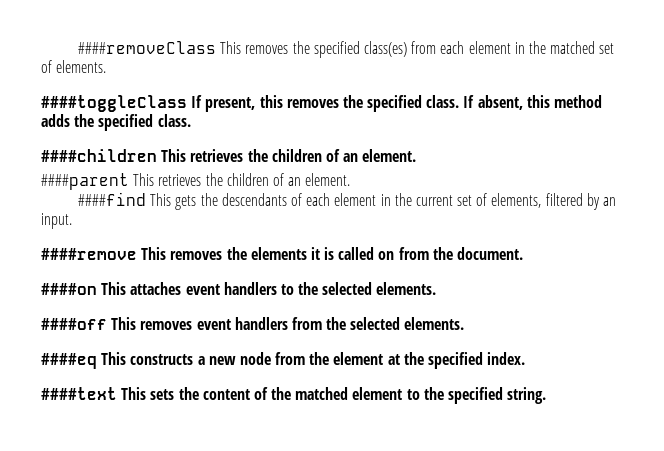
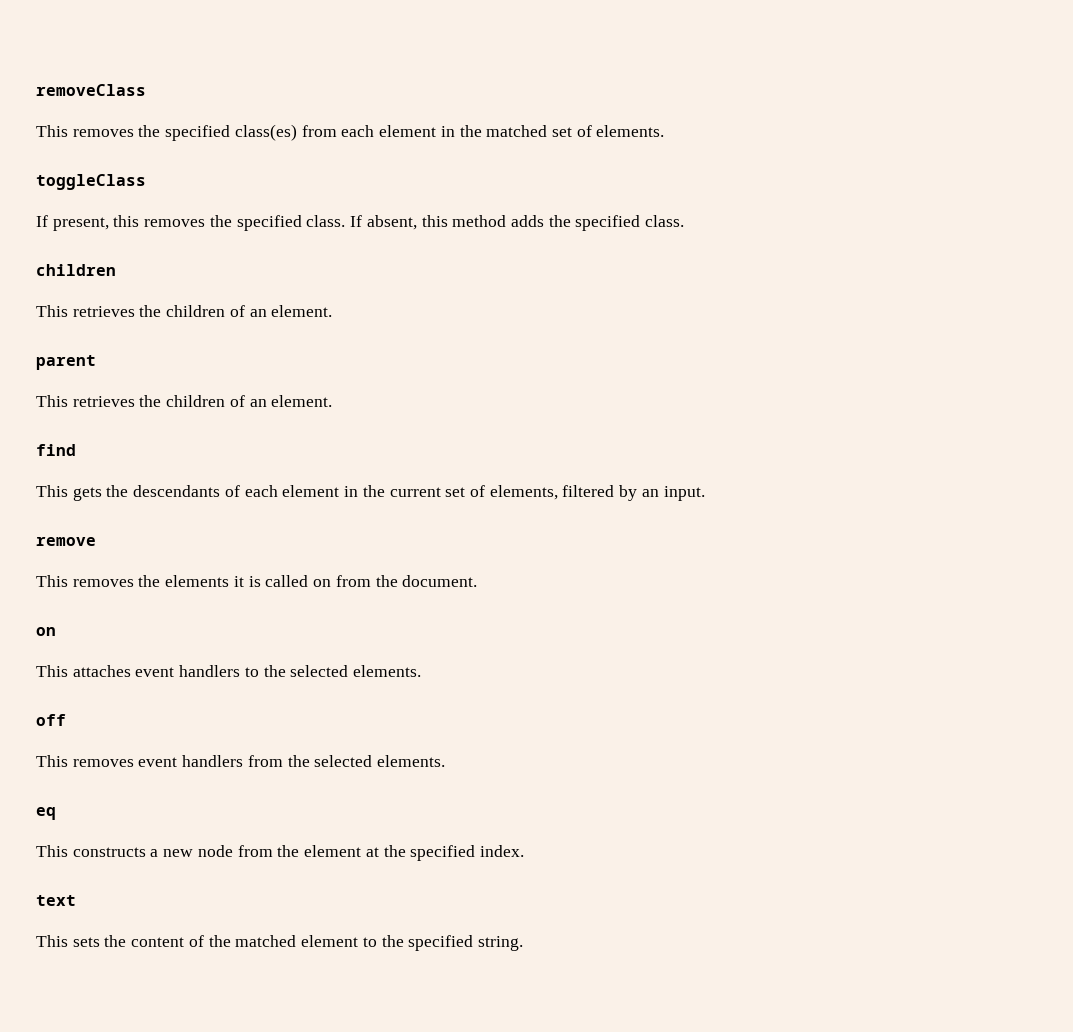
[78,41,217,54] ####removeClass -> [36,84,146,96] removeClass //
[41,95,187,112] ####toggleClass -> [36,174,146,190] toggleClass //
[41,149,417,162] [41,173,351,190] [78,192,147,206] ####children This retrieves the children of an element. // ####parent This retrieves the children of an element. // ####find -> [36,264,116,276] [36,305,333,317] [36,355,96,370] [36,395,333,407] [36,444,76,456] children // This retrieves the children of an element. // parent // This retrieves the children of an element. // find //
[41,248,137,260] ####remove -> [36,537,96,546] remove //
[41,283,97,295] ####on -> [36,627,56,636] on //
[41,318,107,330] ####off -> [36,714,66,726] off //
[41,353,97,369] ####eq -> [36,807,56,820] eq //
[41,387,117,400] ####text -> [36,895,76,906] text //

